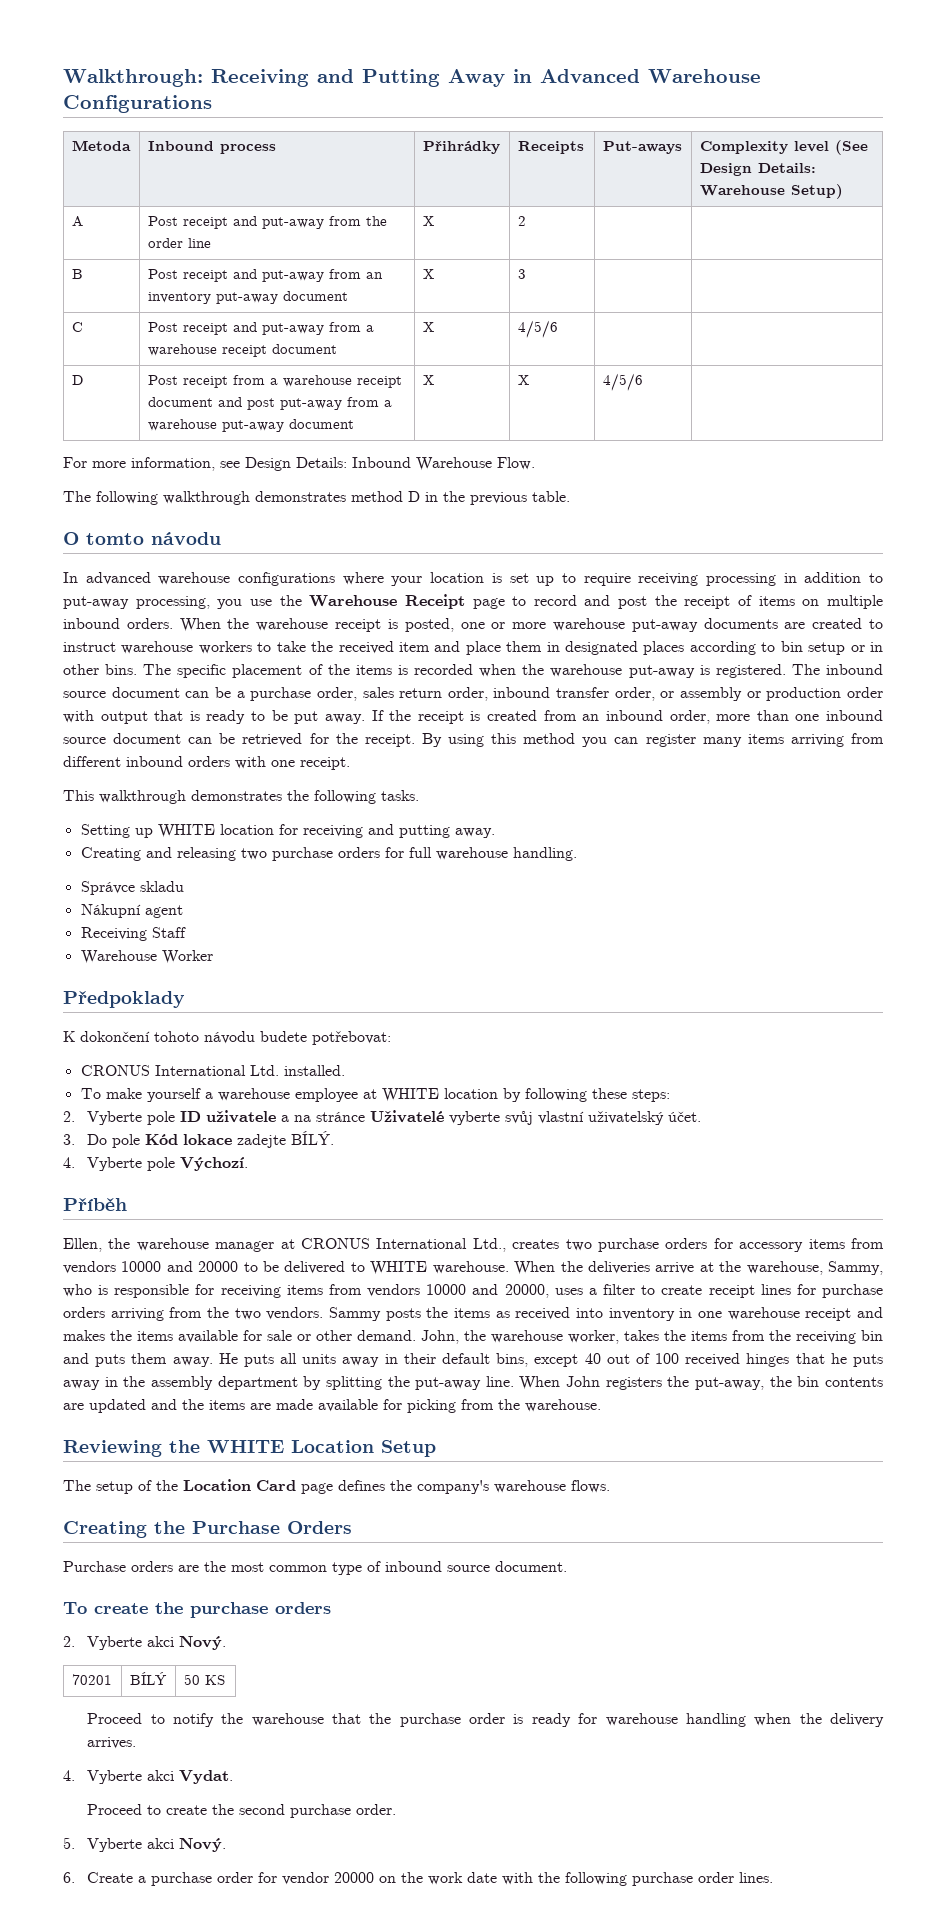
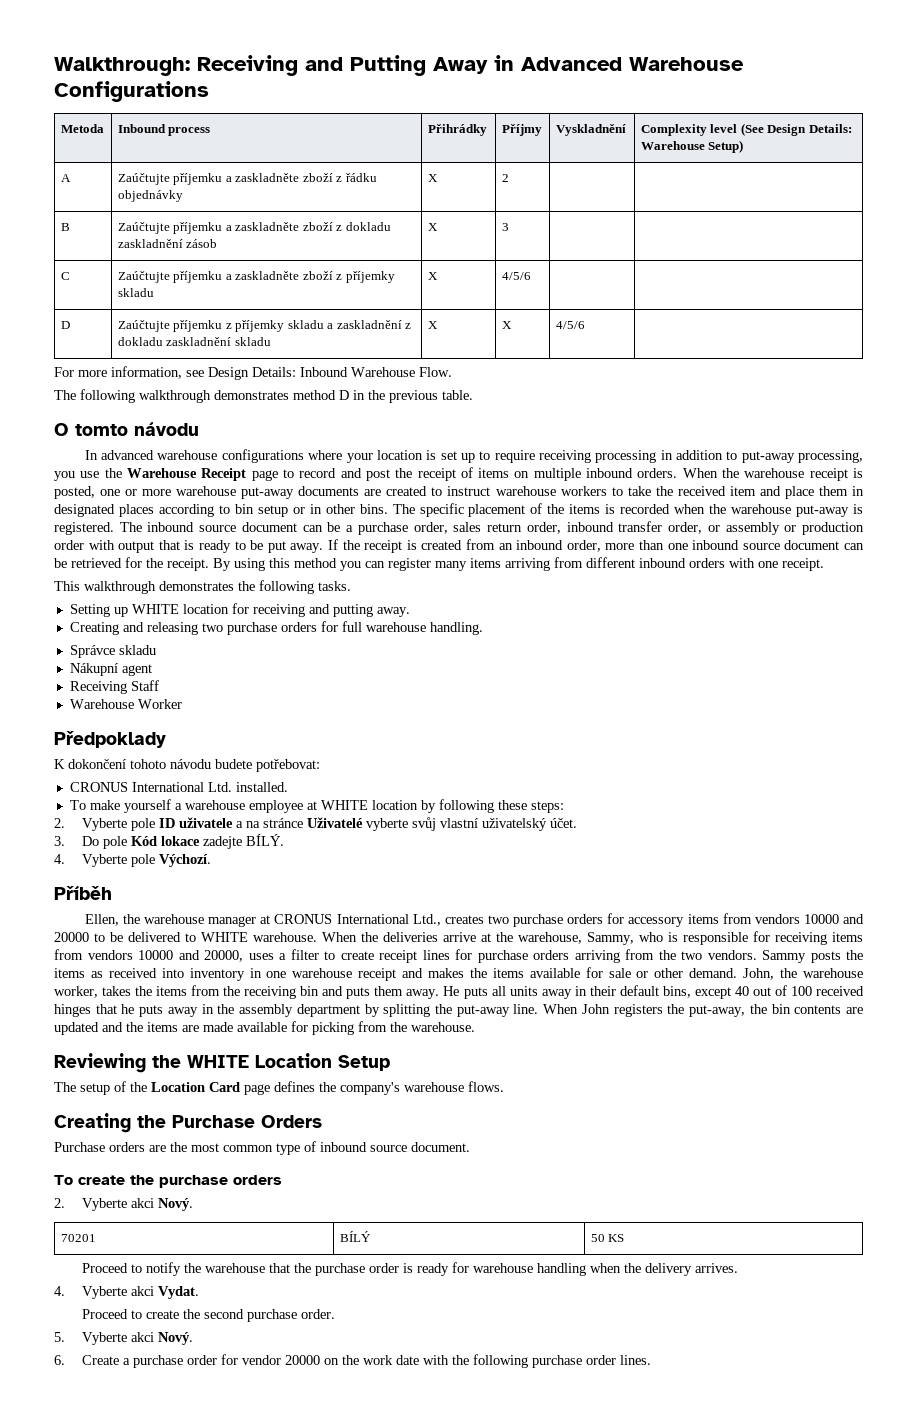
[517,141,584,154] [602,141,682,154] Receipts | Put-aways -> [501,124,542,136] [555,124,626,136] Příjmy | Vyskladnění
[147,216,387,229] [147,238,211,248] [422,216,434,226] [517,216,526,226] [71,269,83,279] [147,269,383,282] [147,291,348,304] [422,269,434,279] [517,269,526,279] [71,322,83,332] [147,322,374,335] [147,344,337,357] [422,322,434,332] [517,320,558,338] [71,375,83,385] [147,375,402,388] [147,397,392,410] [147,419,354,432] Post receipt and put-away from the order line | X | 2 | | // B | Post receipt and put-away from an inventory put-away document | X | 3 | | // C | Post receipt and put-away from a warehouse receipt document | X | 4/5/6 | | // D | Post receipt from a warehouse receipt document and post put-away from a warehouse put-away document -> [117,173,377,185] [117,190,183,202] [427,174,438,182] [501,174,509,182] [60,223,70,231] [117,222,391,234] [117,239,218,248] [427,223,438,231] [501,223,509,231] [60,272,70,280] [117,271,395,283] [117,288,154,297] [427,272,438,280] [501,272,531,280] [60,321,70,329] [117,320,412,332] [117,337,271,346] Zaúčtujte příjemku a zaskladněte zboží z řádku objednávky | X | 2 | | // B | Zaúčtujte příjemku a zaskladněte zboží z dokladu zaskladnění zásob | X | 3 | | // C | Zaúčtujte příjemku a zaskladněte zboží z příjemky skladu | X | 4/5/6 | | // D | Zaúčtujte příjemku z příjemky skladu a zaskladnění z dokladu zaskladnění skladu

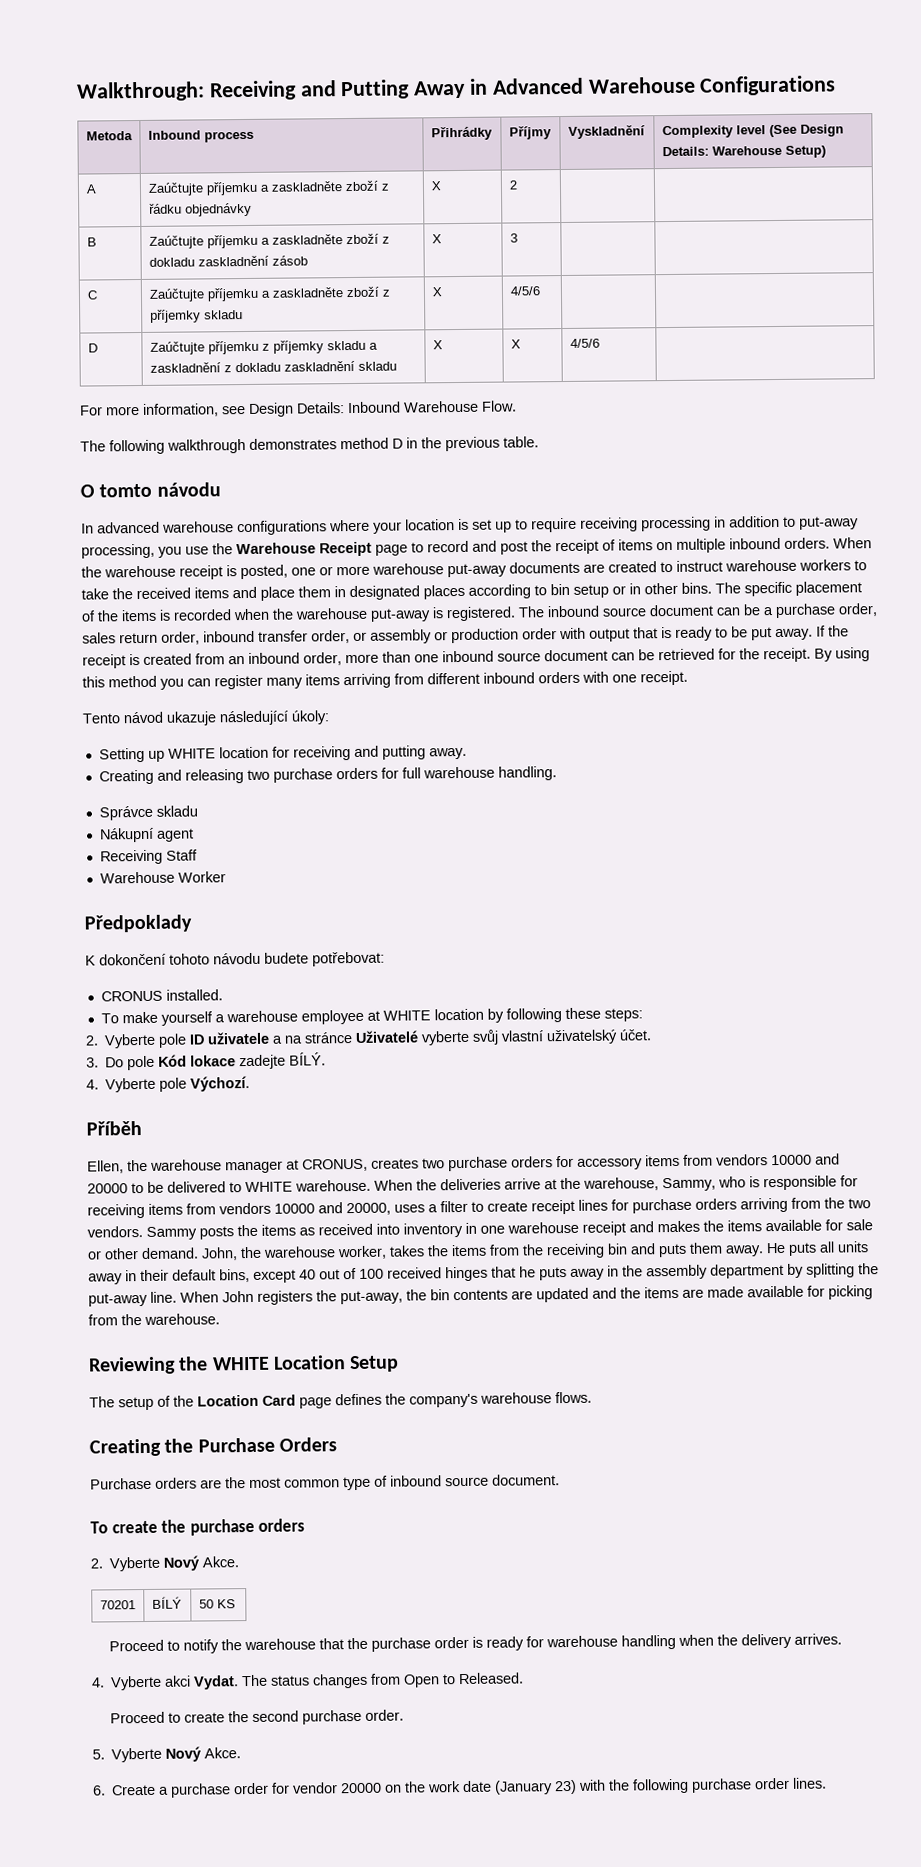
[729,486,756,496] item -> [194,587,229,599] items
[54,580,351,594] This walkthrough demonstrates the following tasks. -> [82,710,330,726] Tento návod ukazuje následující úkoly:
[131,782,232,792] International Ltd. -> (163, 996) none
[274,914,441,926] CRONUS International Ltd., -> [302,1158,368,1172] CRONUS,
[130,1198,193,1211] akci Nový. -> [163,1555,240,1571] Nový Akce.
(199, 1292) none -> [241,1672,525,1689] The status changes from Open to Released.
[130,1332,193,1345] akci Nový. -> [165,1746,242,1762] Nový Akce.
(419, 1360) none -> [494,1779,578,1795] (January 23)

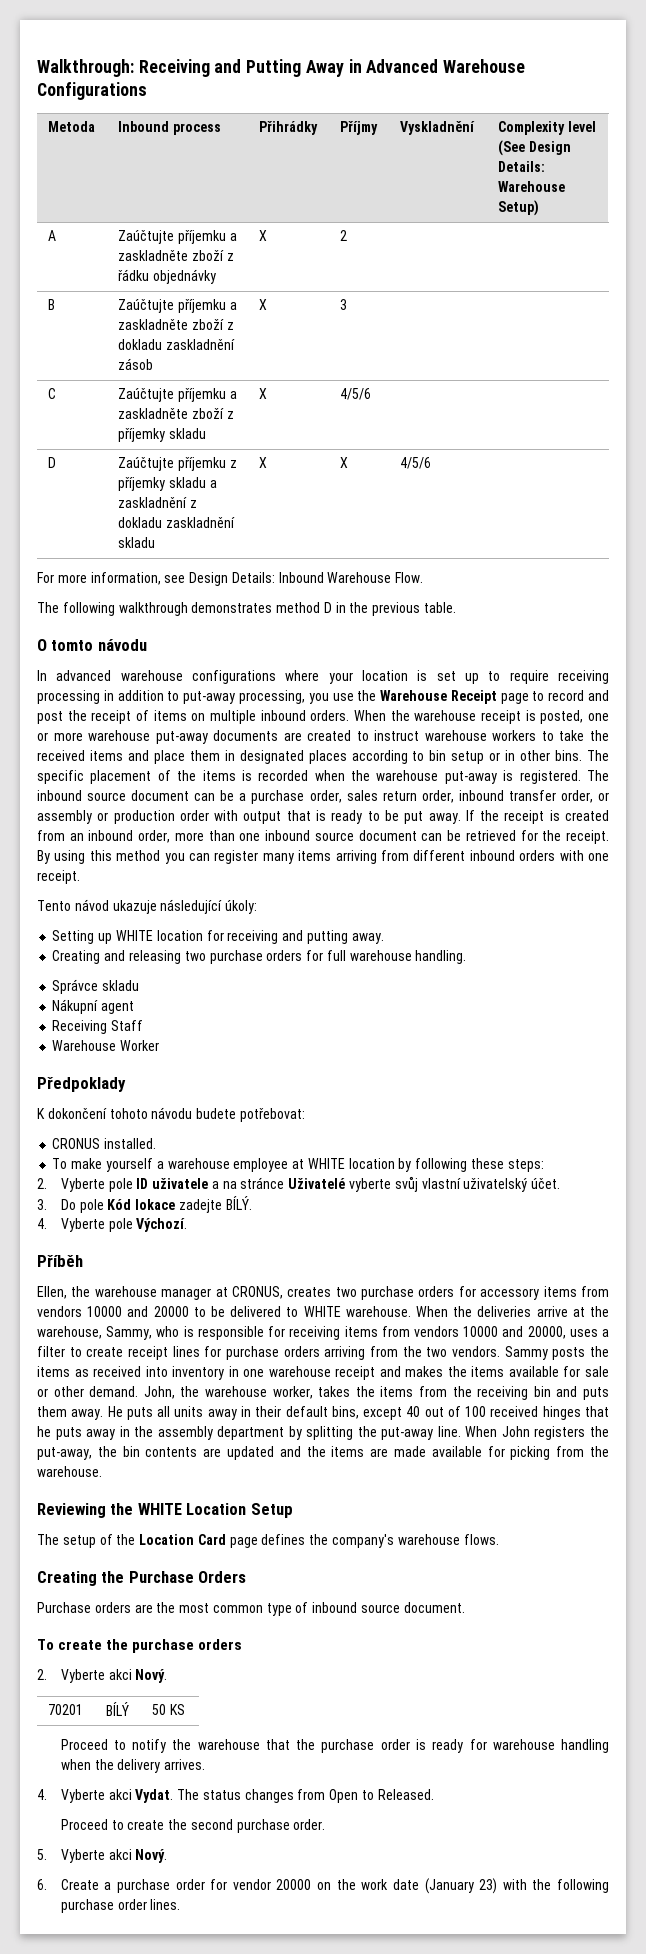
[163,1555,240,1571] Nový Akce. -> [108,1669,168,1683] akci Nový.
[165,1746,242,1762] Nový Akce. -> [108,1849,168,1863] akci Nový.

